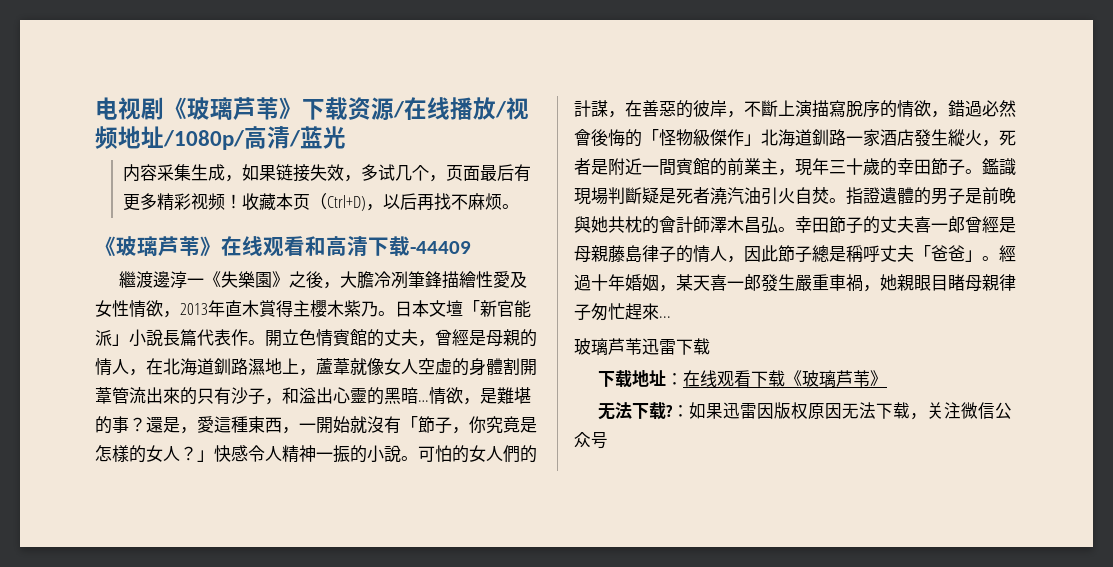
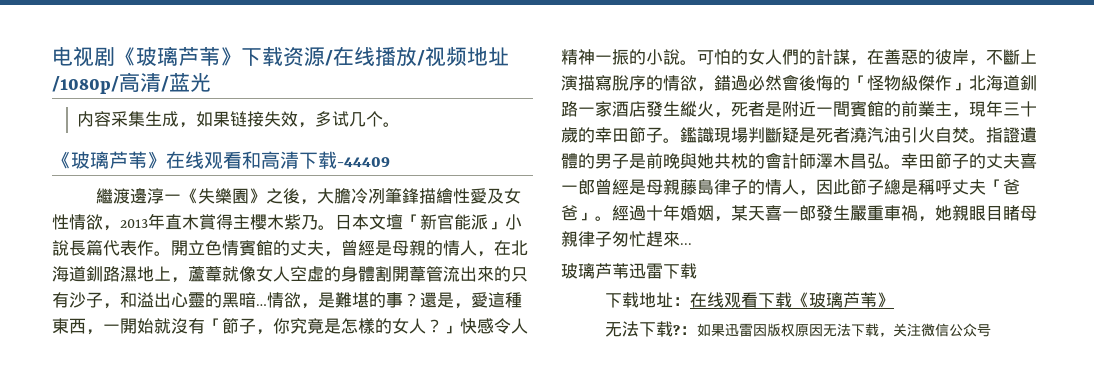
[428,164,531,182] [122,193,502,211] ，页面最后有更多精彩视频！收藏本页（Ctrl+D)，以后再找不麻烦 -> (384, 119) none

